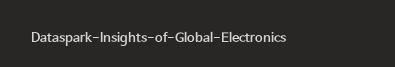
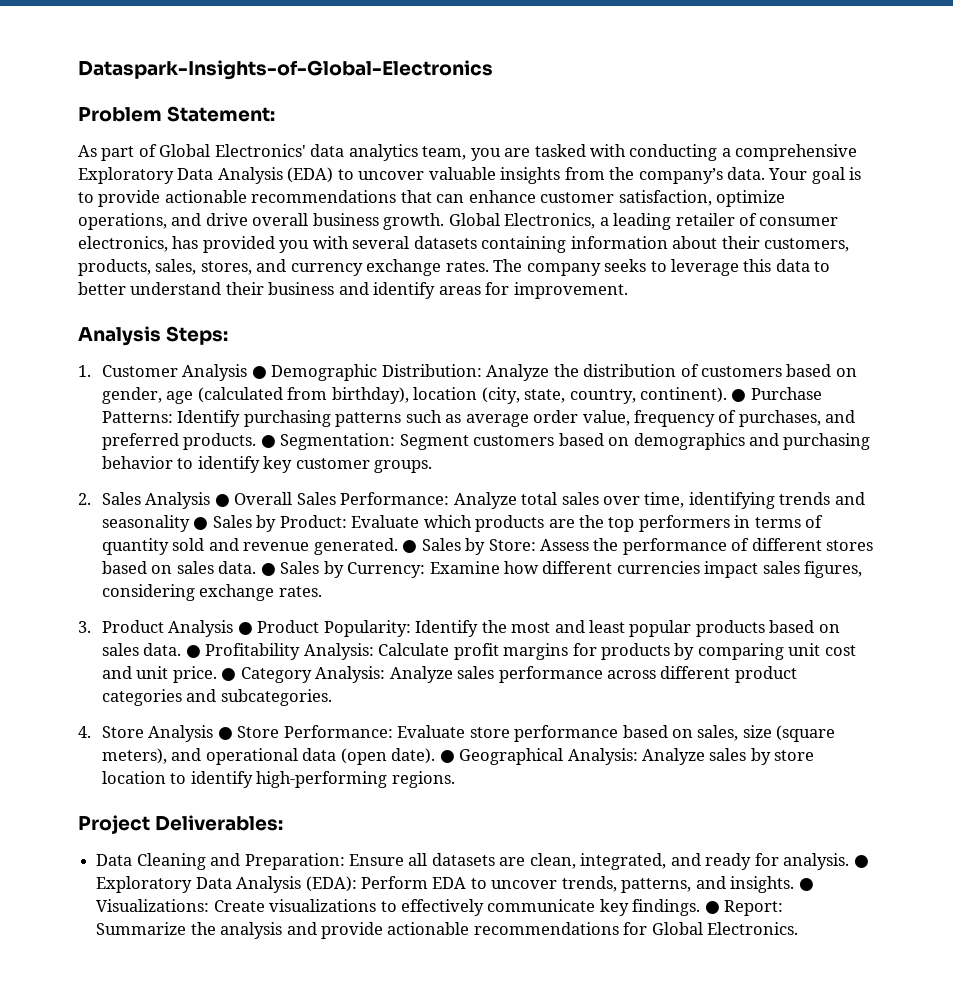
(286, 38) none -> [78,106,276,122] [78,144,858,161] [78,167,862,184] [78,190,786,207] [78,213,839,230] [78,236,850,253] [78,259,831,276] [78,282,628,299] [78,326,229,346] [78,364,857,381] [101,387,822,404] [101,410,856,427] [101,433,871,450] [101,456,433,473] [78,492,865,509] [101,515,824,532] [101,538,874,555] [101,561,863,578] [101,584,322,601] [78,620,840,637] [101,643,856,660] [101,666,797,683] [101,689,332,706] [78,725,836,742] [101,748,815,765] [101,771,455,788] [78,815,284,834] [96,853,869,870] [96,876,814,893] [96,899,784,916] [96,922,799,939] // Problem Statement: // As part of Global Electronics' data analytics team, you are tasked with conducting a comprehensive Exploratory Data Analysis (EDA) to uncover valuable insights from the company’s data. Your goal is to provide actionable recommendations that can enhance customer satisfaction, optimize operations, and drive overall business growth. Global Electronics, a leading retailer of consumer electronics, has provided you with several datasets containing information about their customers, products, sales, stores, and currency exchange rates. The company seeks to leverage this data to better understand their business and identify areas for improvement. // Analysis Steps: // 1. Customer Analysis ● Demographic Distribution: Analyze the distribution of customers based on gender, age (calculated from birthday), location (city, state, country, continent). ● Purchase Patterns: Identify purchasing patterns such as average order value, frequency of purchases, and preferred products. ● Segmentation: Segment customers based on demographics and purchasing behavior to identify key customer groups. // 2. Sales Analysis ● Overall Sales Performance: Analyze total sales over time, identifying trends and seasonality ● Sales by Product: Evaluate which products are the top performers in terms of quantity sold and revenue generated. ● Sales by Store: Assess the performance of different stores based on sales data. ● Sales by Currency: Examine how different currencies impact sales figures, considering exchange rates. // 3. Product Analysis ● Product Popularity: Identify the most and least popular products based on sales data. ● Profitability Analysis: Calculate profit margins for products by comparing unit cost and unit price. ● Category Analysis: Analyze sales performance across different product categories and subcategories. // 4. Store Analysis ● Store Performance: Evaluate store performance based on sales, size (square meters), and operational data (open date). ● Geographical Analysis: Analyze sales by store location to identify high-performing regions. // Project Deliverables: // Data Cleaning and Preparation: Ensure all datasets are clean, integrated, and ready for analysis. ● Exploratory Data Analysis (EDA): Perform EDA to uncover trends, patterns, and insights. ● Visualizations: Create visualizations to effectively communicate key findings. ● Report: Summarize the analysis and provide actionable recommendations for Global Electronics.

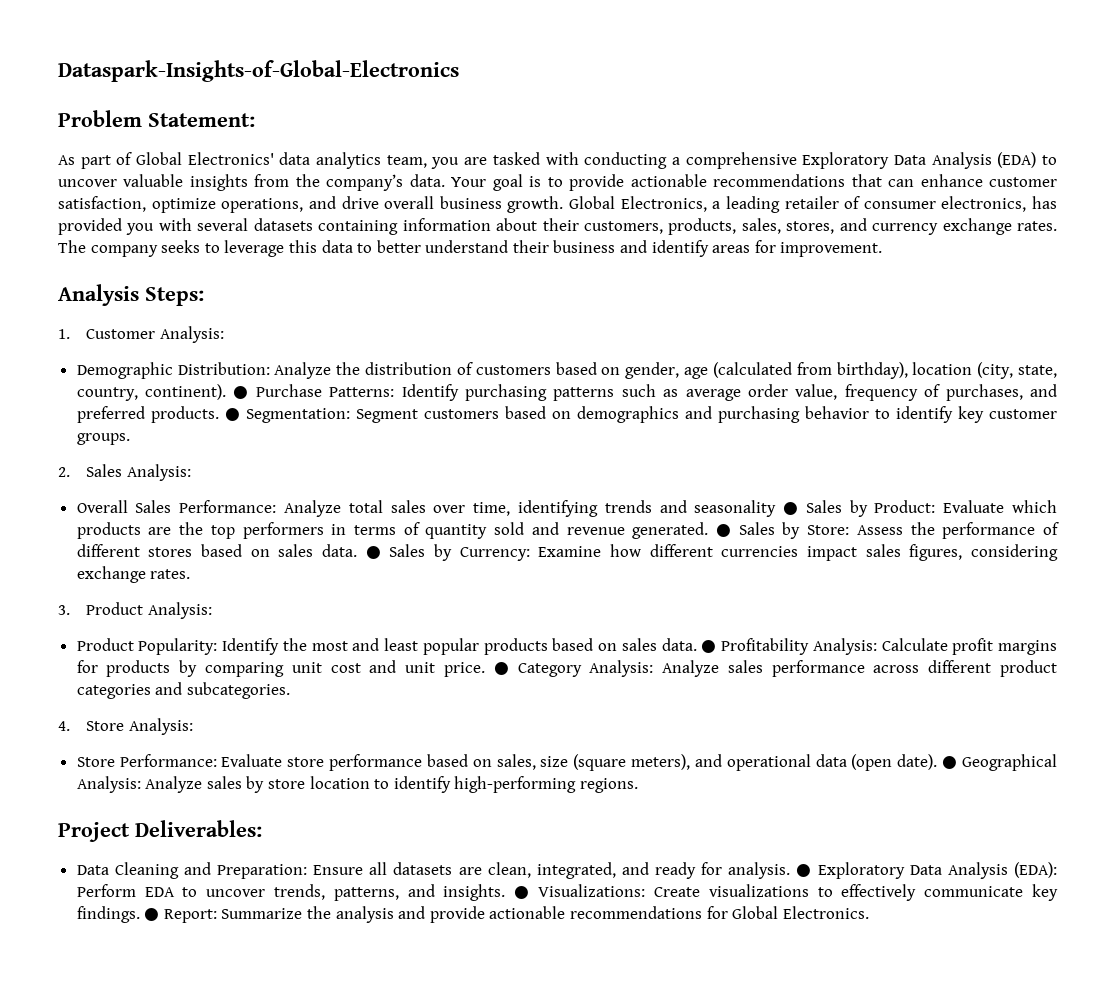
[182,364,267,381] Analysis ● -> [159,326,224,343] Analysis: //
[145,492,230,509] Analysis ● -> [126,464,191,481] Analysis: //
[168,620,253,637] Analysis ● -> [147,602,212,619] Analysis: //
[148,725,233,742] Analysis ● -> [128,718,193,735] Analysis: //

